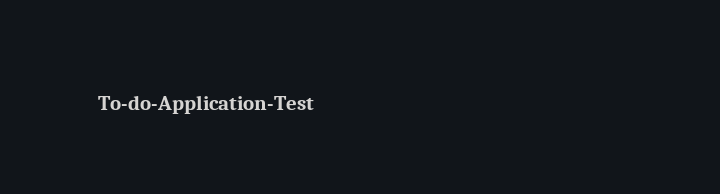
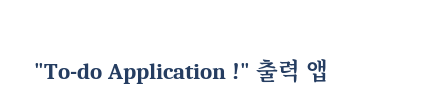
[98,95,314,114] To-do-Application-Test -> [34,59,329,84] "To-do Application !" 출력 앱

